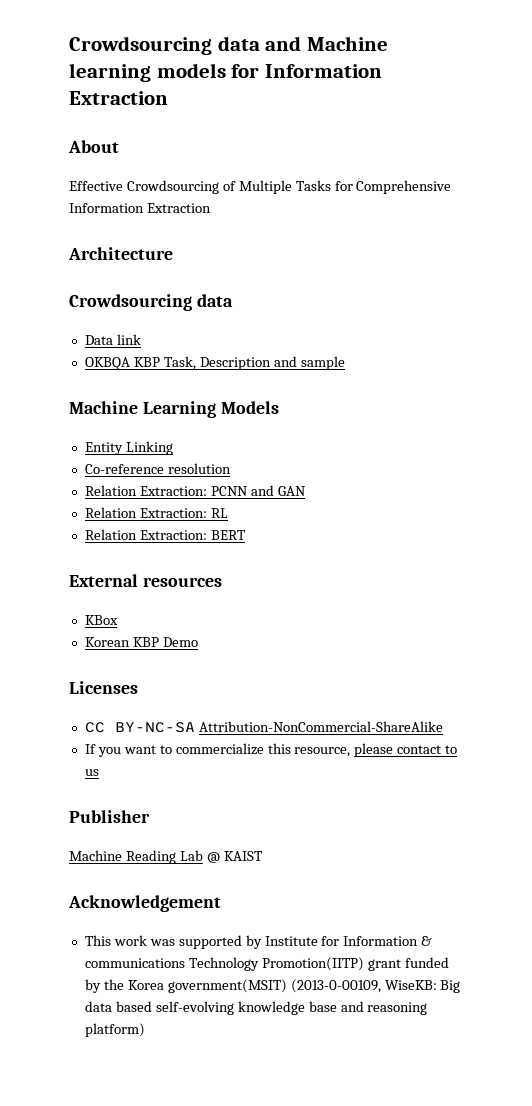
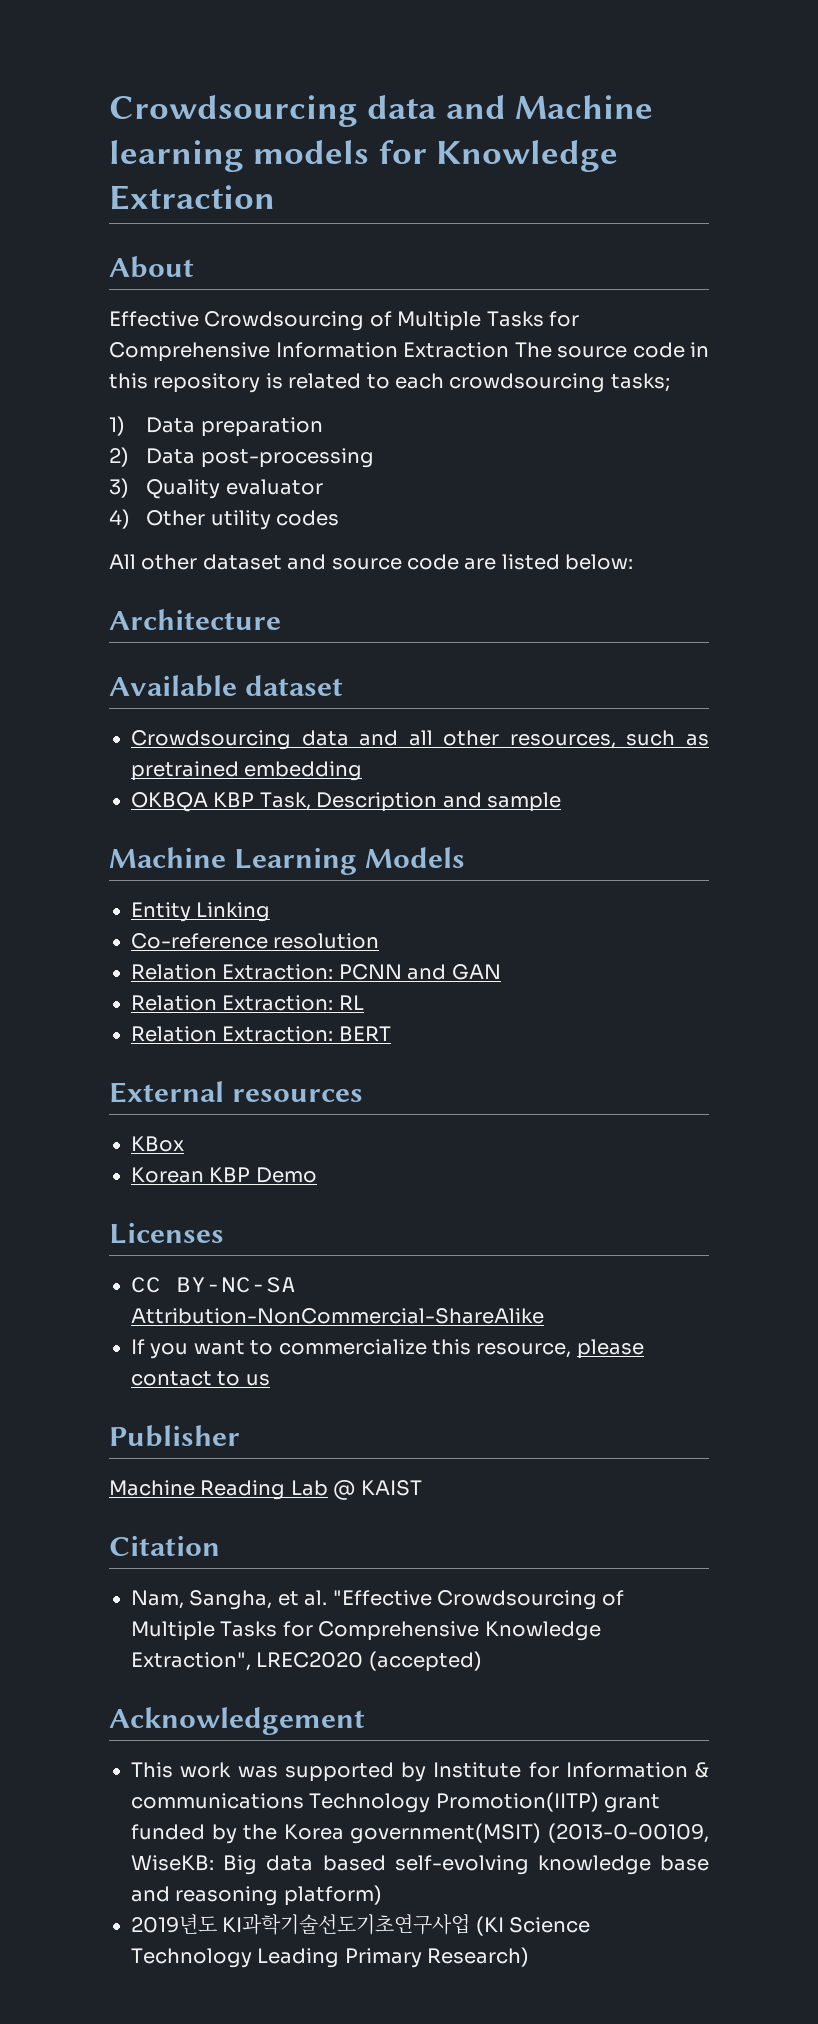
[264,64,382,78] Information -> [436,140,619,172] Knowledge
(211, 208) none -> [514,342,709,358] [109,373,670,393] [109,416,323,437] [109,447,374,468] [109,478,323,499] [109,509,340,530] [109,554,634,570] The source code in this repository is related to each crowdsourcing tasks; // 1) Data preparation // 2) Data post-processing // 3) Quality evaluator // 4) Other utility codes // All other dataset and source code are listed below:
[69,294,233,311] [84,334,141,345] // Crowdsourcing data // Data link -> [109,675,344,697] [131,730,709,750] [131,761,363,781] // Available dataset // Crowdsourcing data and all other resources, such as pretrained embedding
(263, 856) none -> [109,1535,220,1556] [131,1590,625,1610] [131,1621,601,1641] [131,1651,482,1672] // Citation // Nam, Sangha, et al. "Effective Crowdsourcing of Multiple Tasks for Comprehensive Knowledge Extraction", LREC2020 (accepted)
(145, 1030) none -> [131,1914,591,1936] [131,1947,530,1968] // 2019년도 KI과학기술선도기초연구사업 (KI Science Technology Leading Primary Research)

